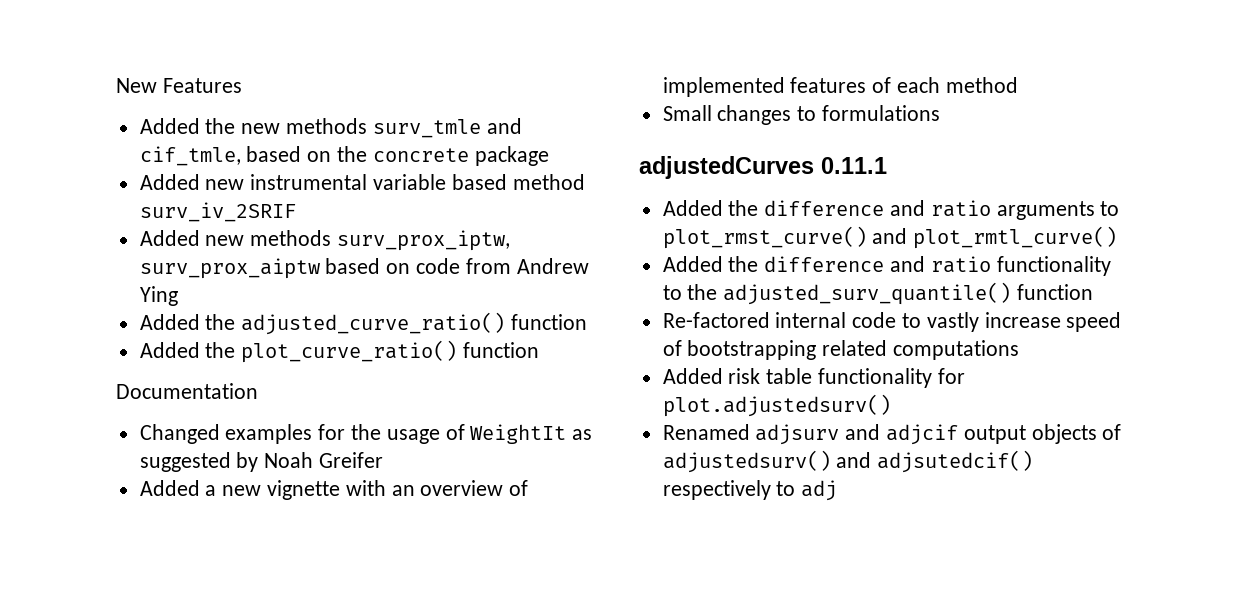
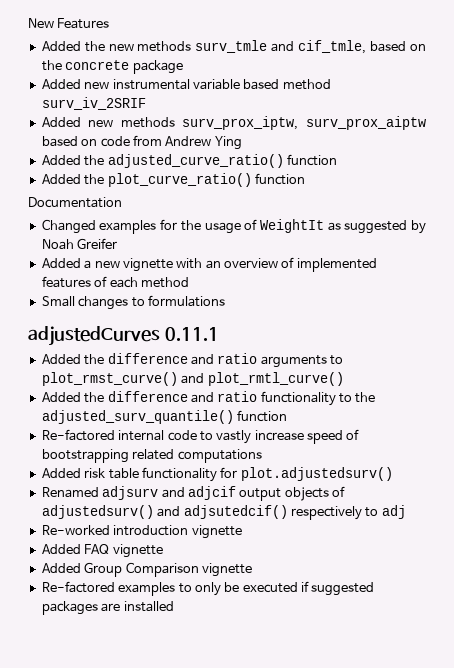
(838, 490) none -> [41,525,242,539] [41,544,163,558] [41,562,252,577] [41,581,375,596] [41,601,174,615] // Re-worked introduction vignette // Added FAQ vignette // Added Group Comparison vignette // Re-factored examples to only be executed if suggested packages are installed

